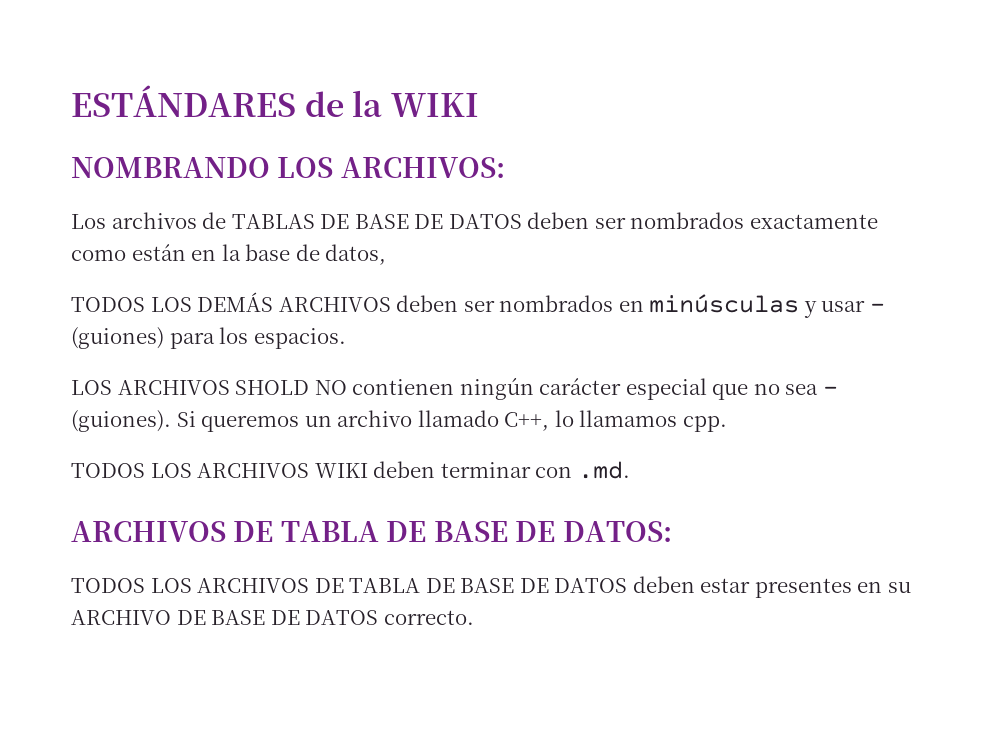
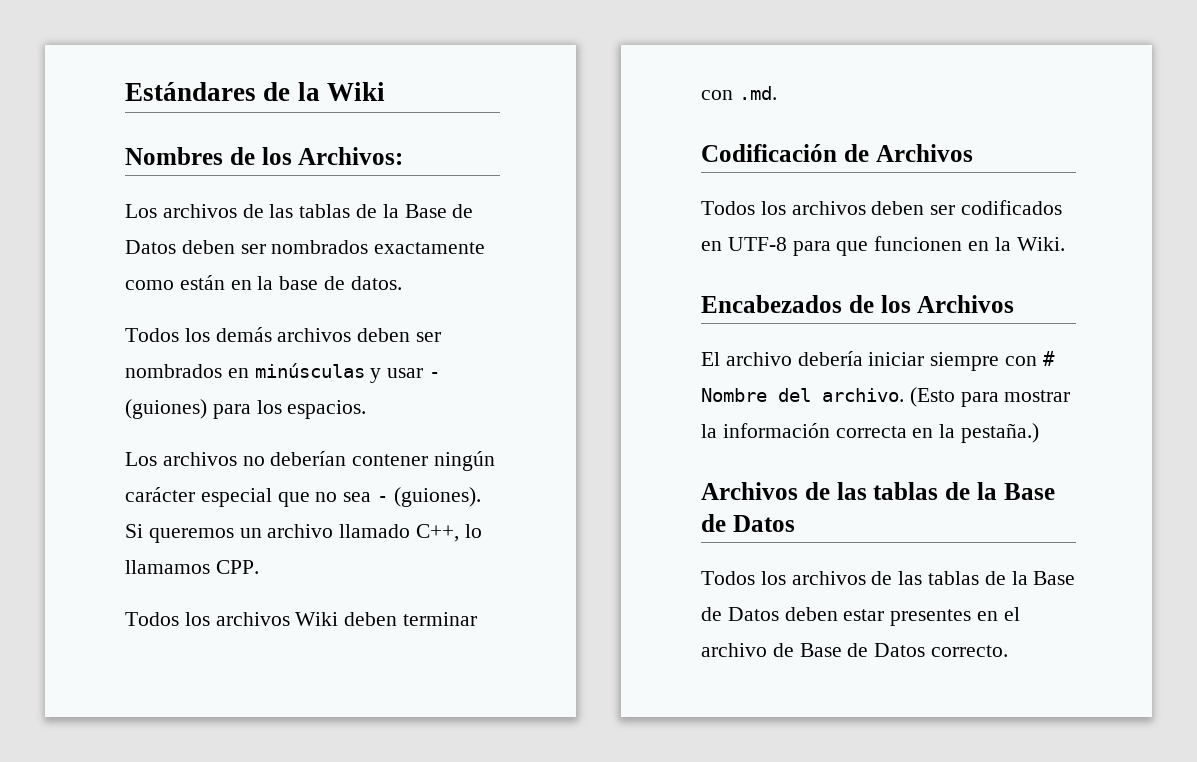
[71,85,479,117] [71,157,505,178] [71,212,522,229] ESTÁNDARES de la WIKI // NOMBRANDO LOS ARCHIVOS: // Los archivos de TABLAS DE BASE DE DATOS -> [125,82,385,101] [125,147,404,165] [125,204,474,218] [125,240,176,254] Estándares de la Wiki // Nombres de los Archivos: // Los archivos de las tablas de la Base de Datos
[325,244,387,265] [71,292,391,312] datos, // TODOS LOS DEMÁS ARCHIVOS -> [350,276,402,290] [125,327,352,342] datos. // Todos los demás archivos
[71,379,455,395] LOS ARCHIVOS SHOLD NO contienen -> [125,451,429,466] Los archivos no deberían contener
[682,416,727,432] [71,463,368,478] cpp. // TODOS LOS ARCHIVOS WIKI -> [215,560,259,574] [125,612,339,626] CPP. // Todos los archivos Wiki
[71,521,672,542] [71,576,911,598] [71,610,379,625] ARCHIVOS DE TABLA DE BASE DE DATOS: // TODOS LOS ARCHIVOS DE TABLA DE BASE DE DATOS deben estar presentes en su ARCHIVO DE BASE DE DATOS -> [701,144,973,162] [701,200,1063,215] [701,236,1065,256] [701,295,1015,313] [701,351,1055,371] [701,387,1071,407] [701,423,1040,443] [701,482,1055,500] [701,514,795,532] [701,571,1076,585] [701,607,1020,626] [701,643,926,657] Codificación de Archivos // Todos los archivos deben ser codificados en UTF-8 para que funcionen en la Wiki. // Encabezados de los Archivos // El archivo debería iniciar siempre con # Nombre del archivo. (Esto para mostrar la información correcta en la pestaña.) // Archivos de las tablas de la Base de Datos // Todos los archivos de las tablas de la Base de Datos deben estar presentes en el archivo de Base de Datos

